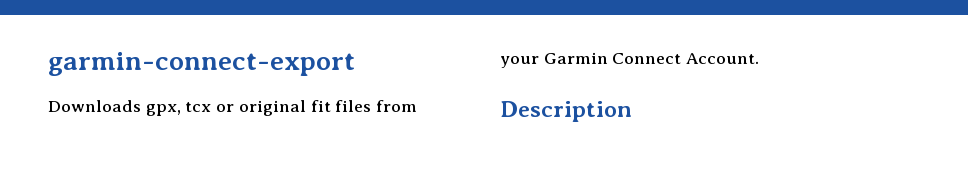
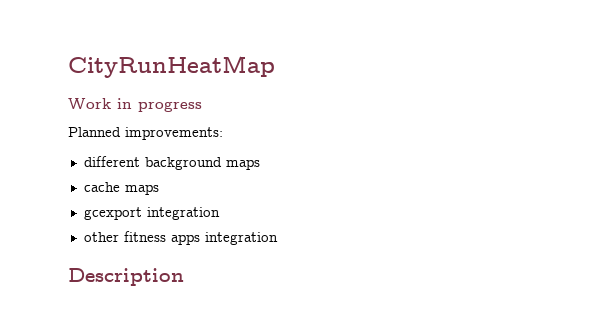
[48,52,355,76] [48,100,418,116] [500,52,760,68] garmin-connect-export // Downloads gpx, tcx or original fit files from your Garmin Connect Account. -> [68,56,275,78] [68,98,202,112] [68,127,223,140] [83,156,260,170] [83,182,159,195] [83,207,220,220] [83,231,278,245] CityRunHeatMap // Work in progress // Planned improvements: // different background maps // cache maps // gcexport integration // other fitness apps integration

